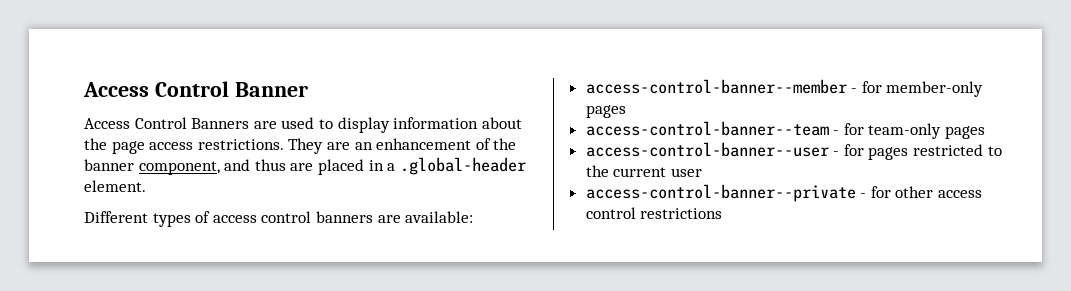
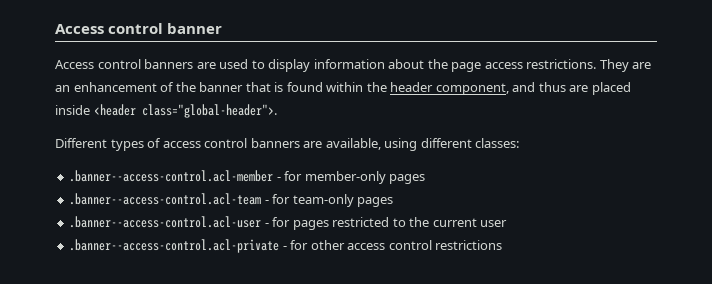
[83,81,308,97] [84,117,250,129] Access Control Banner // Access Control Banners -> [55,23,223,34] [55,59,194,69] Access control banner // Access control banners
(134, 165) none -> [245,82,434,92] that is found within the header
[368,157,526,175] [84,180,146,192] in a .global-header element. -> [55,104,277,118] inside <header class="global-header">.
[405,211,474,223] [585,79,847,94] available: // access-control-banner--member -> [325,138,520,151] [69,170,274,182] available, using different classes: // .banner--access-control.acl-member
[585,121,829,136] access-control-banner--team -> [69,193,262,205] .banner--access-control.acl-team
[585,142,829,157] access-control-banner--user -> [69,216,262,228] .banner--access-control.acl-user
[585,184,856,202] access-control-banner--private -> [69,239,280,253] .banner--access-control.acl-private

